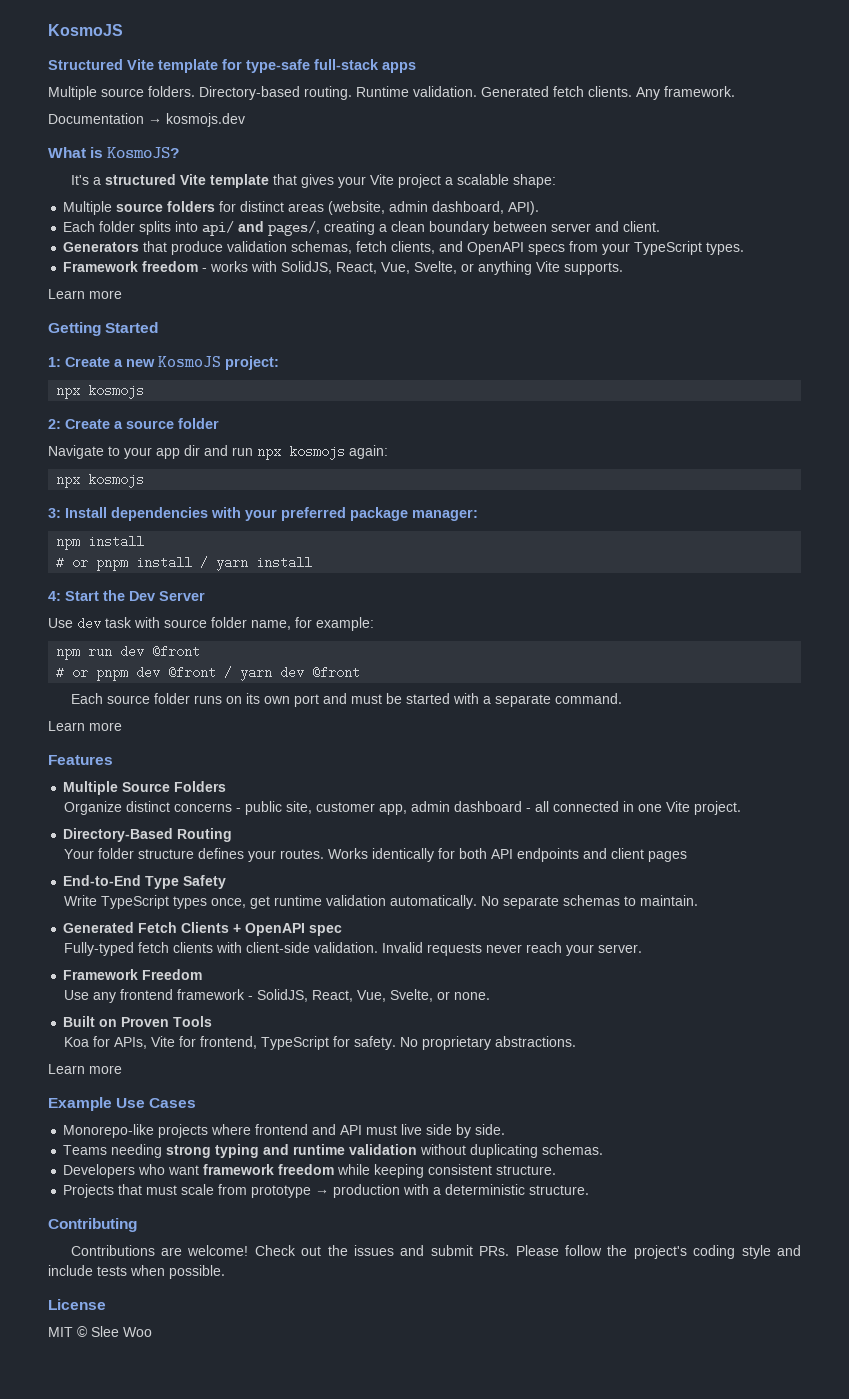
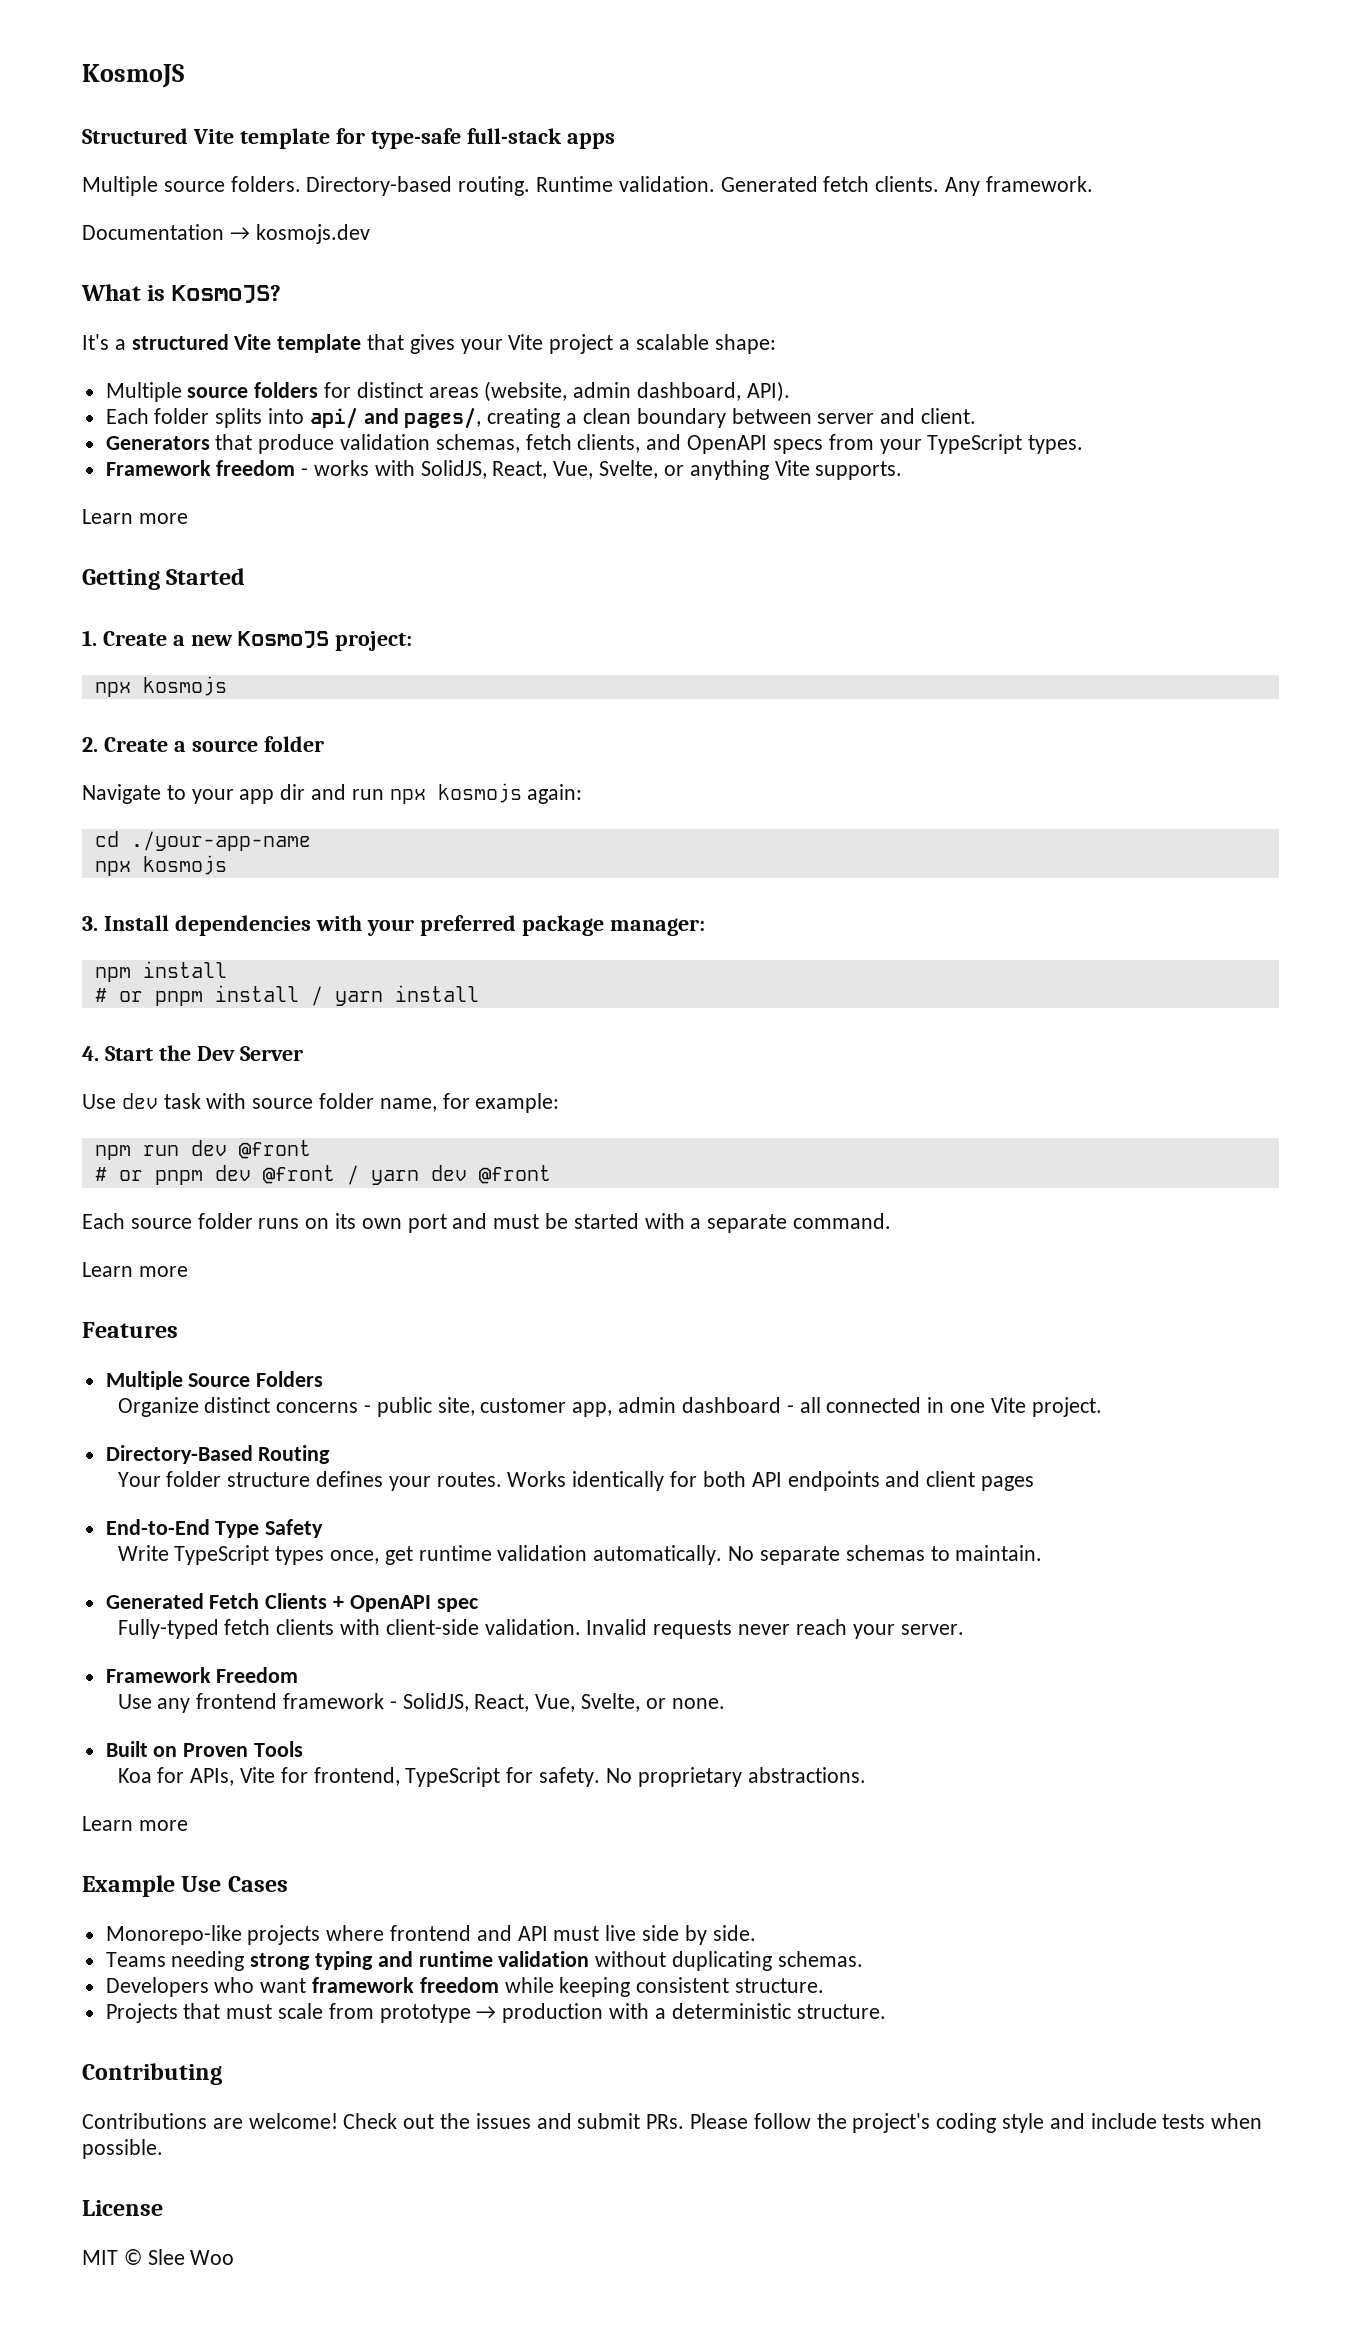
[48,357,61,367] 1: -> [82,630,97,646] 1.
[48,419,61,429] 2: -> [82,737,98,752] 2.
[56,474,145,488] [48,508,61,518] // npx kosmojs // 3: -> [94,831,311,851] [94,855,227,876] [82,916,98,931] // cd ./your-app-name // npx kosmojs // 3.
[48,591,61,601] 4: -> [82,1046,99,1061] 4.

